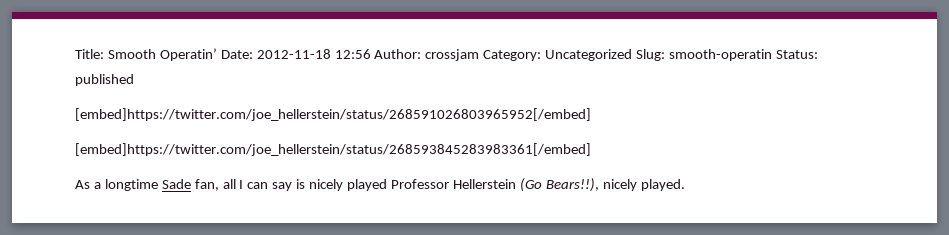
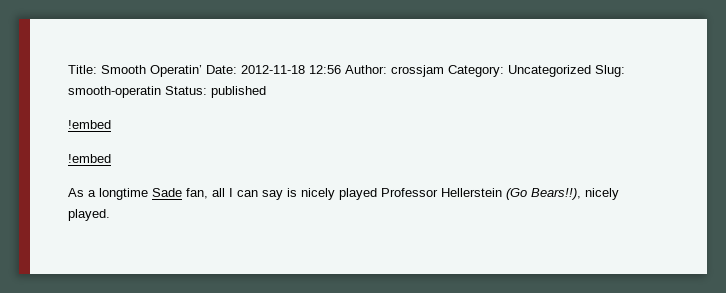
[75,108,591,121] [75,143,591,156] [embed]https://twitter.com/joe_hellerstein/status/268591026803965952[/embed] // [embed]https://twitter.com/joe_hellerstein/status/268593845283983361[/embed] -> [68,120,111,129] [68,154,111,163] !embed // !embed

